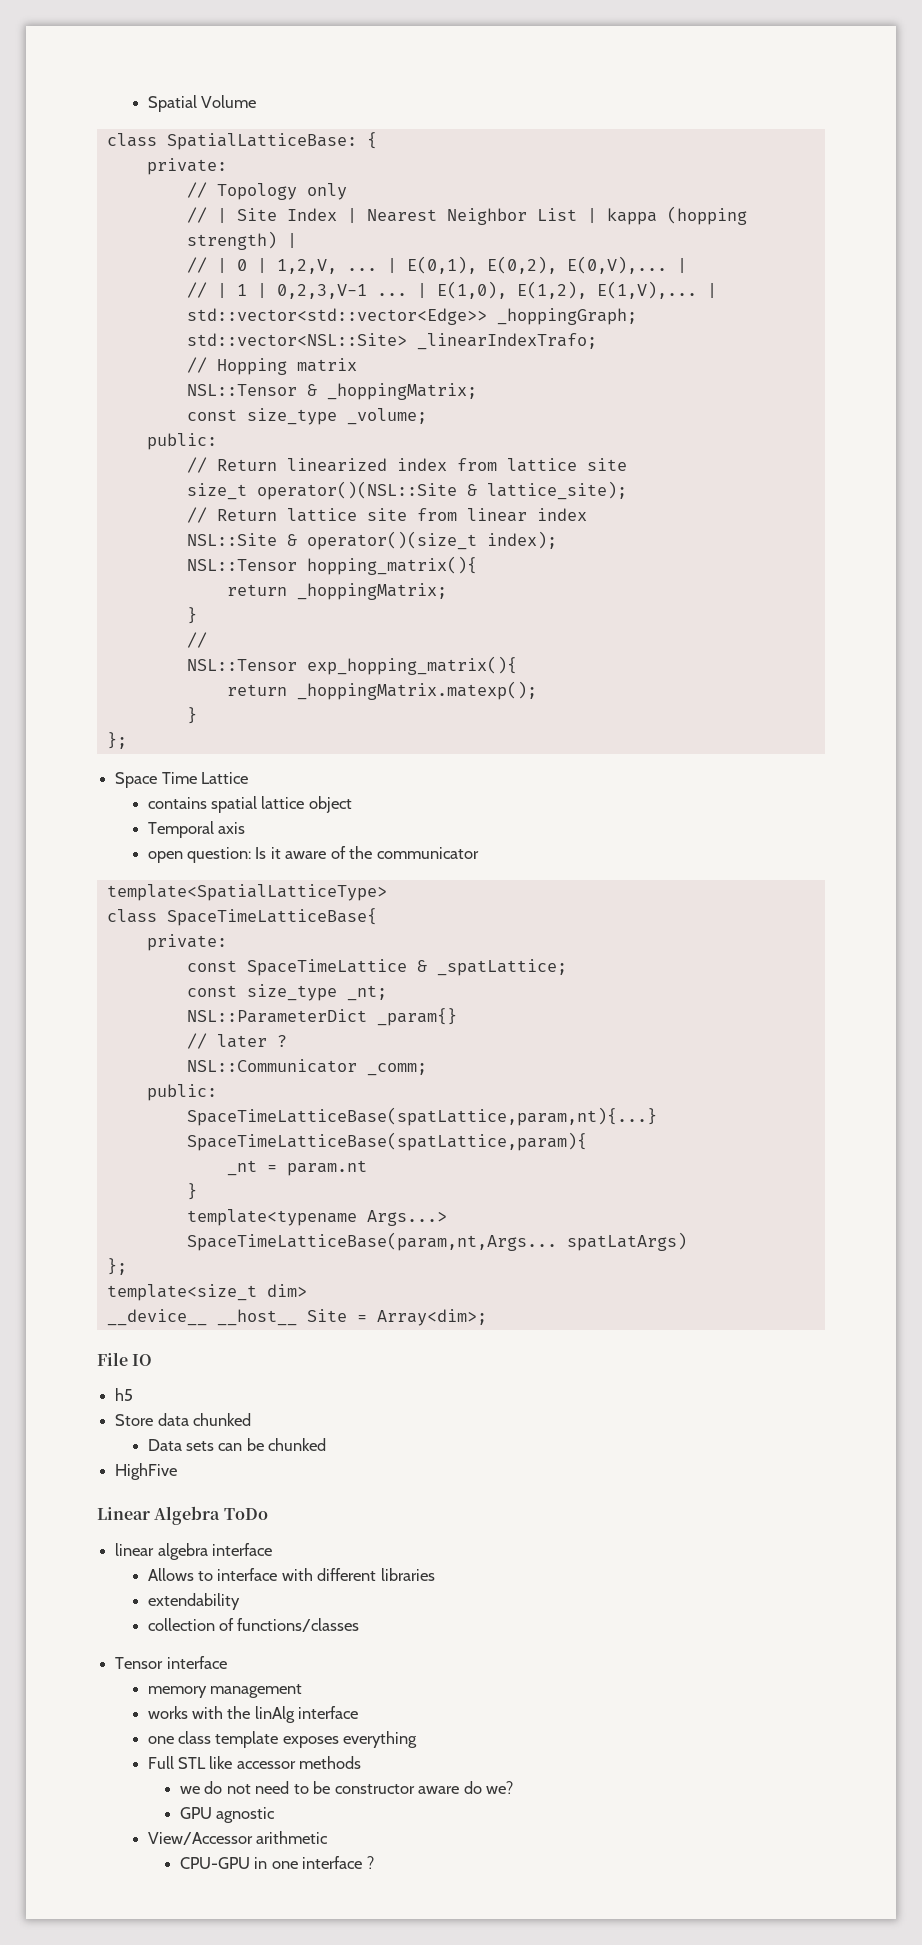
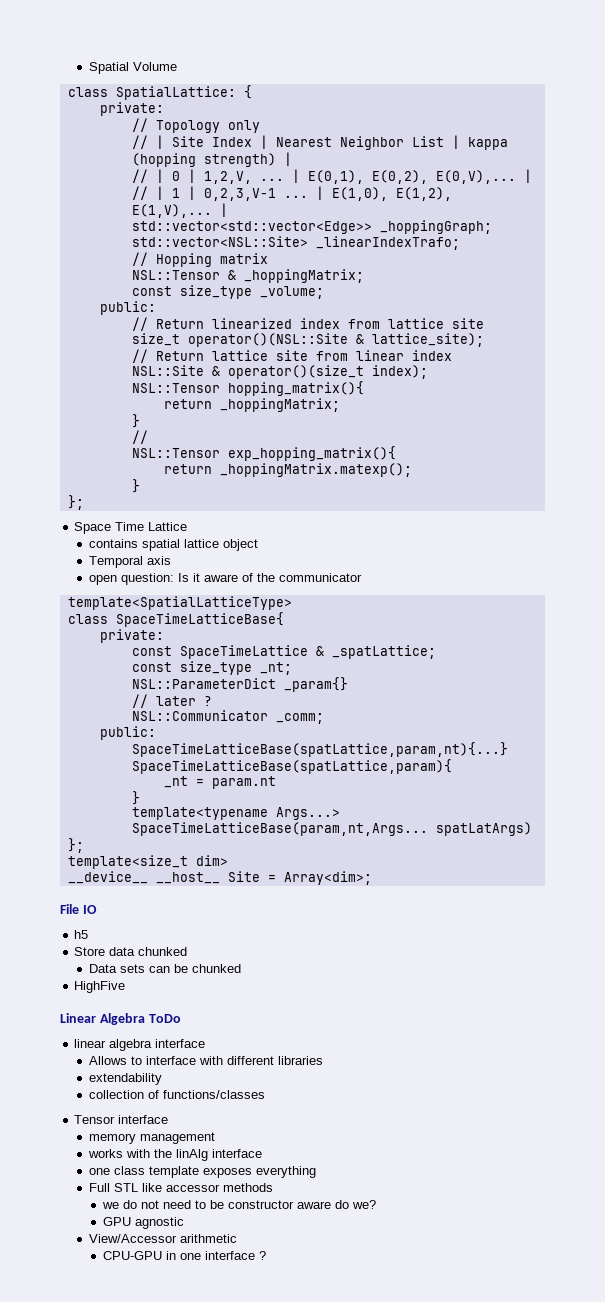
[166,133,357,150] SpatialLatticeBase: -> [115,86,236,100] SpatialLattice:

